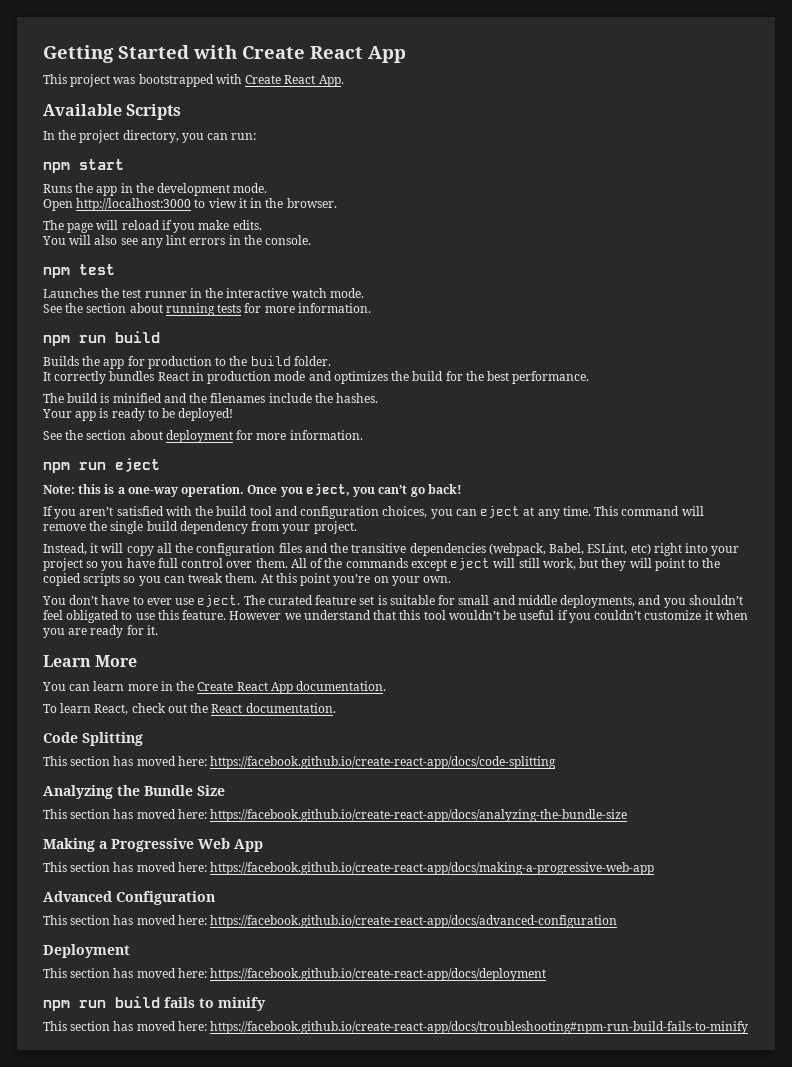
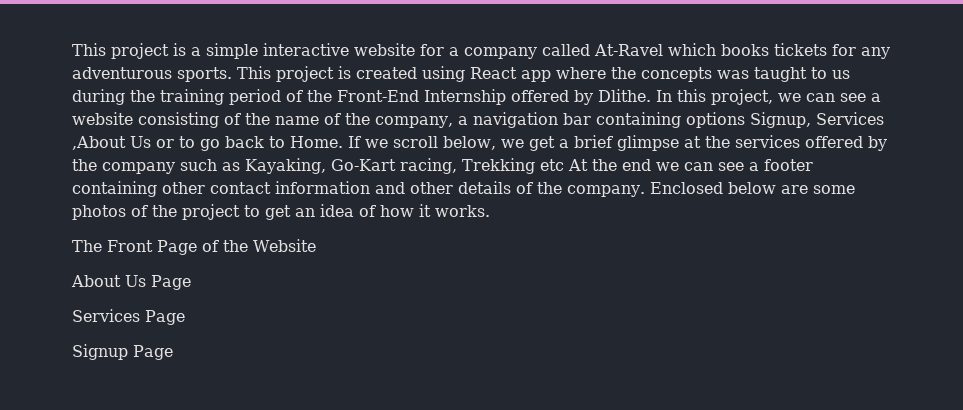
[43,45,406,63] [43,74,344,87] [43,104,182,120] [43,130,257,143] [43,159,124,173] [43,183,268,196] [43,198,337,211] [43,220,262,233] [42,235,312,248] [43,264,115,278] [43,288,364,298] [43,303,371,316] [43,331,160,346] [43,356,331,369] [43,371,590,384] [43,393,379,403] [42,408,234,421] [43,430,363,443] [43,458,160,473] [43,483,462,497] [43,506,704,519] [43,521,357,534] [43,543,740,556] [43,558,721,571] [43,573,452,586] [42,595,743,608] [43,610,748,623] [43,625,158,638] [43,655,138,667] [42,681,387,694] [43,703,336,715] [43,732,143,746] [43,756,557,769] [43,785,225,799] [43,809,628,822] [43,838,263,852] [43,862,655,875] [43,891,215,905] [43,915,618,928] [43,944,130,958] [43,968,547,981] [43,996,266,1011] [43,1021,749,1034] Getting Started with Create React App // This project was bootstrapped with Create React App. // Available Scripts // In the project directory, you can run: // npm start // Runs the app in the development mode. // Open http://localhost:3000 to view it in the browser. // The page will reload if you make edits. // You will also see any lint errors in the console. // npm test // Launches the test runner in the interactive watch mode. // See the section about running tests for more information. // npm run build // Builds the app for production to the build folder. // It correctly bundles React in production mode and optimizes the build for the best performance. // The build is minified and the filenames include the hashes. // Your app is ready to be deployed! // See the section about deployment for more information. // npm run eject // Note: this is a one-way operation. Once you eject, you can’t go back! // If you aren’t satisfied with the build tool and configuration choices, you can eject at any time. This command will remove the single build dependency from your project. // Instead, it will copy all the configuration files and the transitive dependencies (webpack, Babel, ESLint, etc) right into your project so you have full control over them. All of the commands except eject will still work, but they will point to the copied scripts so you can tweak them. At this point you’re on your own. // You don’t have to ever use eject. The curated feature set is suitable for small and middle deployments, and you shouldn’t feel obligated to use this feature. However we understand that this tool wouldn’t be useful if you couldn’t customize it when you are ready for it. // Learn More // You can learn more in the Create React App documentation. // To learn React, check out the React documentation. // Code Splitting // This section has moved here: https://facebook.github.io/create-react-app/docs/code-splitting // Analyzing the Bundle Size // This section has moved here: https://facebook.github.io/create-react-app/docs/analyzing-the-bundle-size // Making a Progressive Web App // This section has moved here: https://facebook.github.io/create-react-app/docs/making-a-progressive-web-app // Advanced Configuration // This section has moved here: https://facebook.github.io/create-react-app/docs/advanced-configuration // Deployment // This section has moved here: https://facebook.github.io/create-react-app/docs/deployment // npm run build fails to minify // This section has moved here: https://facebook.github.io/create-react-app/docs/troubleshooting#npm-run-build-fails-to-minify -> [72,43,890,59] [72,66,850,82] [72,89,881,105] [72,112,884,128] [72,135,887,151] [72,158,813,174] [72,181,855,197] [72,204,490,220] [72,239,316,255] [71,275,191,290] [72,309,185,325] [72,344,173,360] This project is a simple interactive website for a company called At-Ravel which books tickets for any adventurous sports. This project is created using React app where the concepts was taught to us during the training period of the Front-End Internship offered by Dlithe. In this project, we can see a website consisting of the name of the company, a navigation bar containing options Signup, Services ,About Us or to go back to Home. If we scroll below, we get a brief glimpse at the services offered by the company such as Kayaking, Go-Kart racing, Trekking etc At the end we can see a footer containing other contact information and other details of the company. Enclosed below are some photos of the project to get an idea of how it works. // The Front Page of the Website // About Us Page // Services Page // Signup Page

